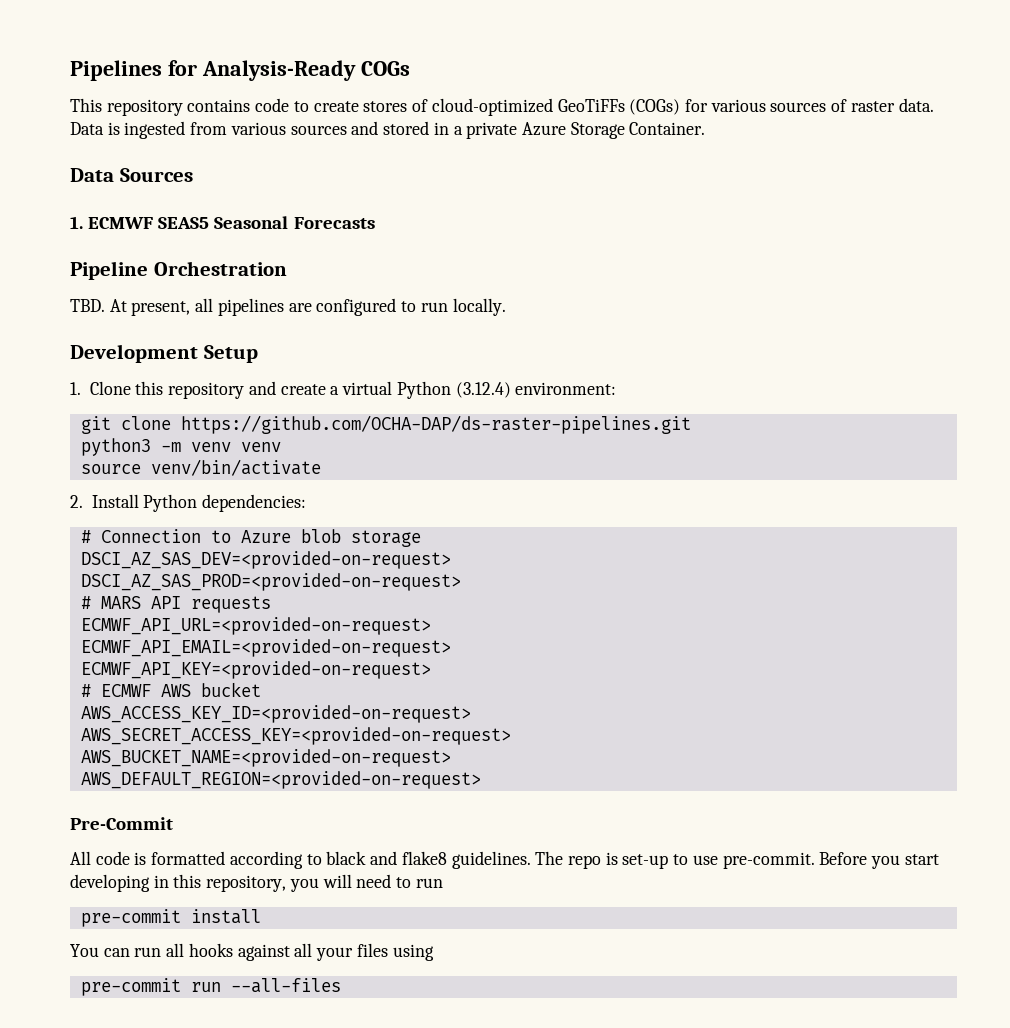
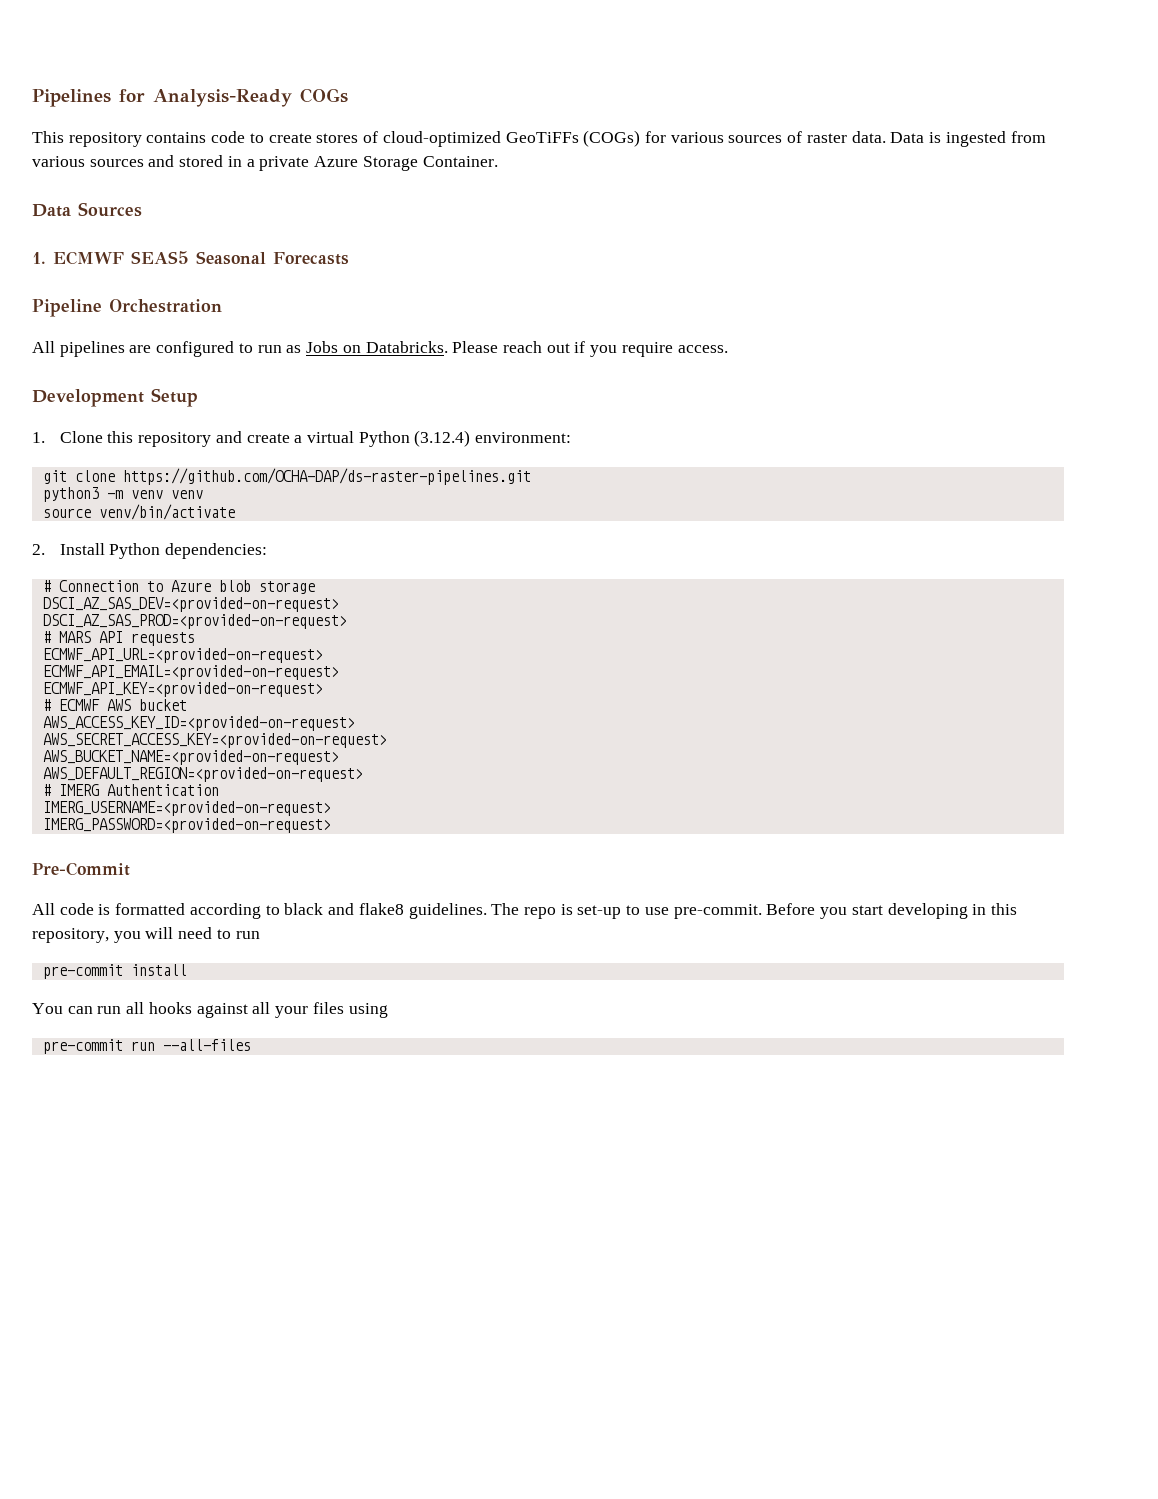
[70,298,214,316] TBD. At present, all -> [32,341,55,353] All
[452,298,506,316] locally. -> [286,341,728,357] as Jobs on Databricks. Please reach out if you require access.
(481, 780) none -> [42,784,219,796] [42,801,331,816] [42,818,331,833] // # IMERG Authentication // IMERG_USERNAME=<provided-on-request> // IMERG_PASSWORD=<provided-on-request>

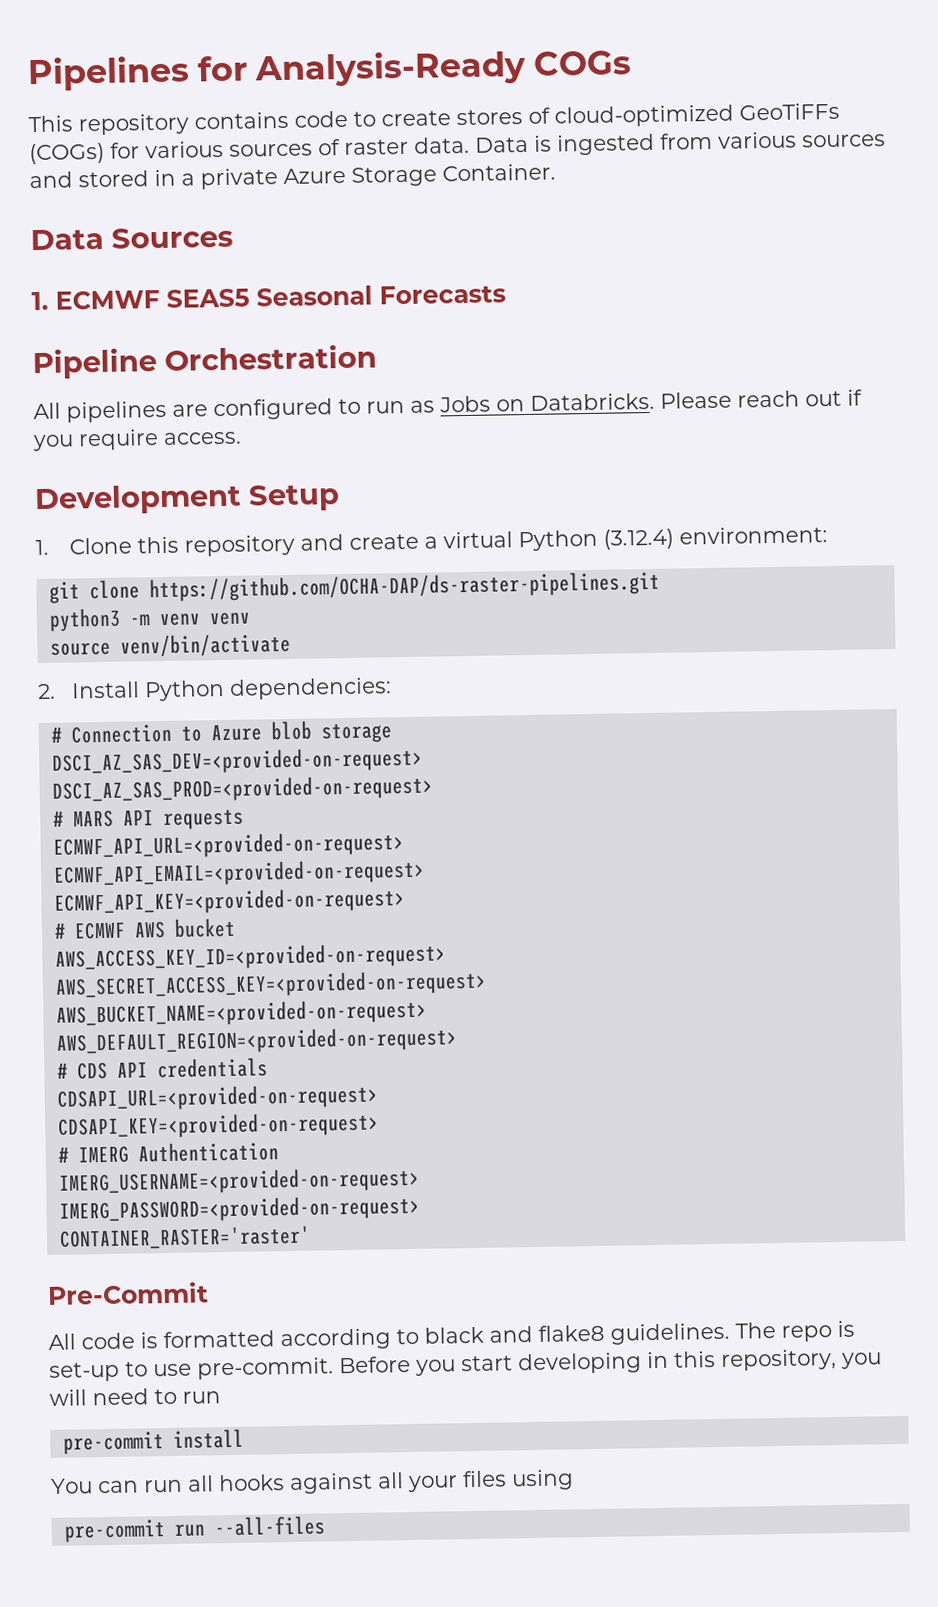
(363, 774) none -> [56,1057,268,1080] [56,1083,378,1112] [57,1111,379,1140] // # CDS API credentials // CDSAPI_URL=<provided-on-request> // CDSAPI_KEY=<provided-on-request>
(331, 825) none -> [58,1225,311,1250] // CONTAINER_RASTER='raster'

